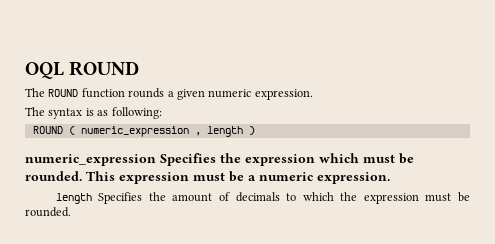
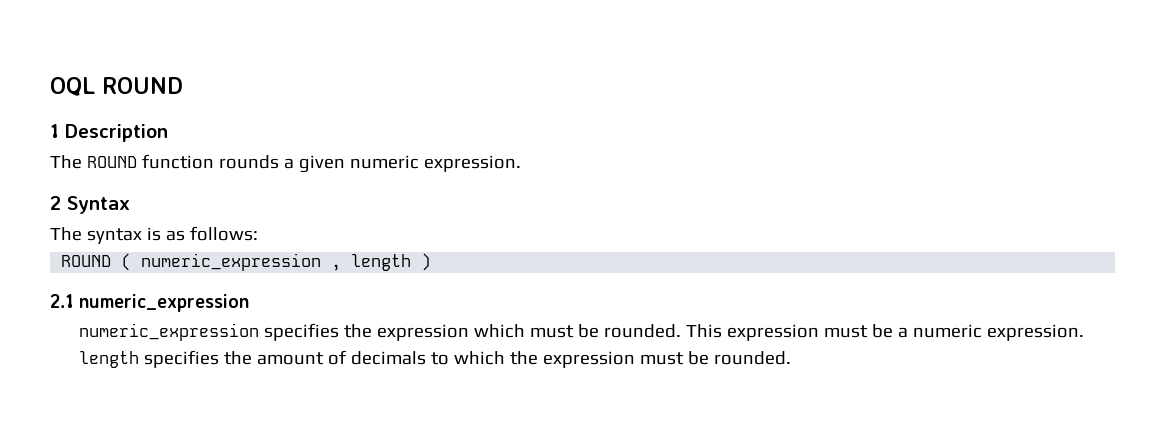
(140, 68) none -> [50,124,168,142] // 1 Description
(313, 94) none -> [50,196,130,214] // 2 Syntax
[111,107,162,119] following: -> [189,226,258,241] follows:
[25,153,216,166] numeric_expression Specifies -> [50,294,250,312] [78,323,339,341] 2.1 numeric_expression // numeric_expression specifies
[98,192,143,204] Specifies -> [143,350,219,368] specifies

